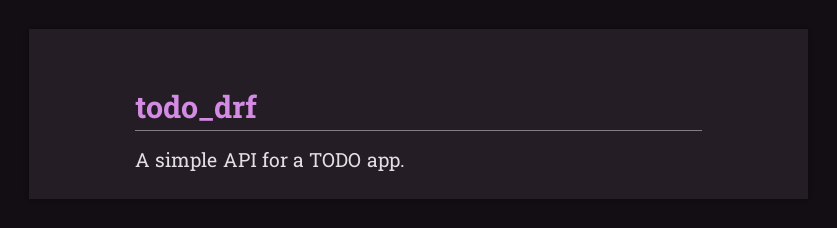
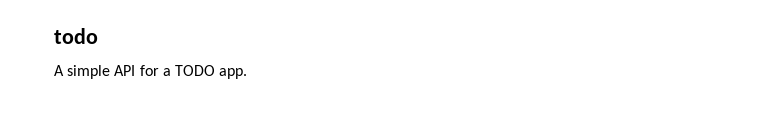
[135,94,257,121] todo_drf -> [54,28,98,44] todo

